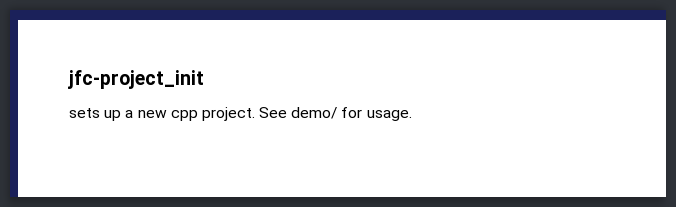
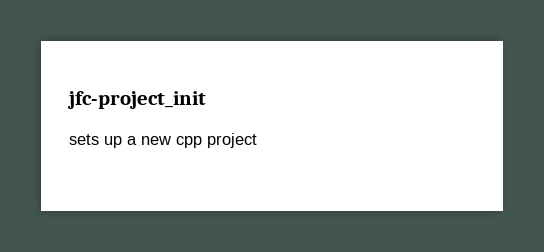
[201,107,412,121] project. See demo/ for usage. -> [207,133,257,148] project

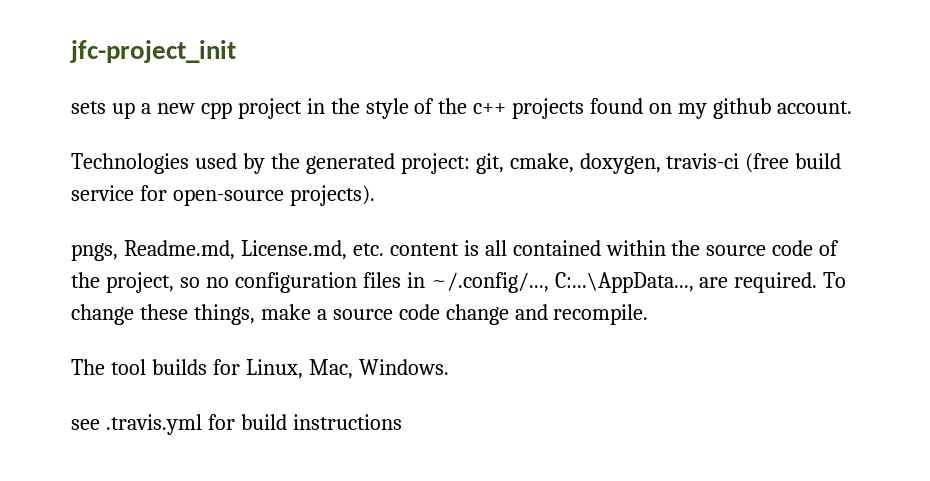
(257, 140) none -> [306,98,852,119] [71,153,842,174] [71,185,375,206] [71,240,840,261] [71,272,847,293] [71,304,649,325] [71,359,449,379] [71,414,402,435] in the style of the c++ projects found on my github account. // Technologies used by the generated project: git, cmake, doxygen, travis-ci (free build service for open-source projects). // pngs, Readme.md, License.md, etc. content is all contained within the source code of the project, so no configuration files in ~/.config/..., C:...\AppData..., are required. To change these things, make a source code change and recompile. // The tool builds for Linux, Mac, Windows. // see .travis.yml for build instructions

